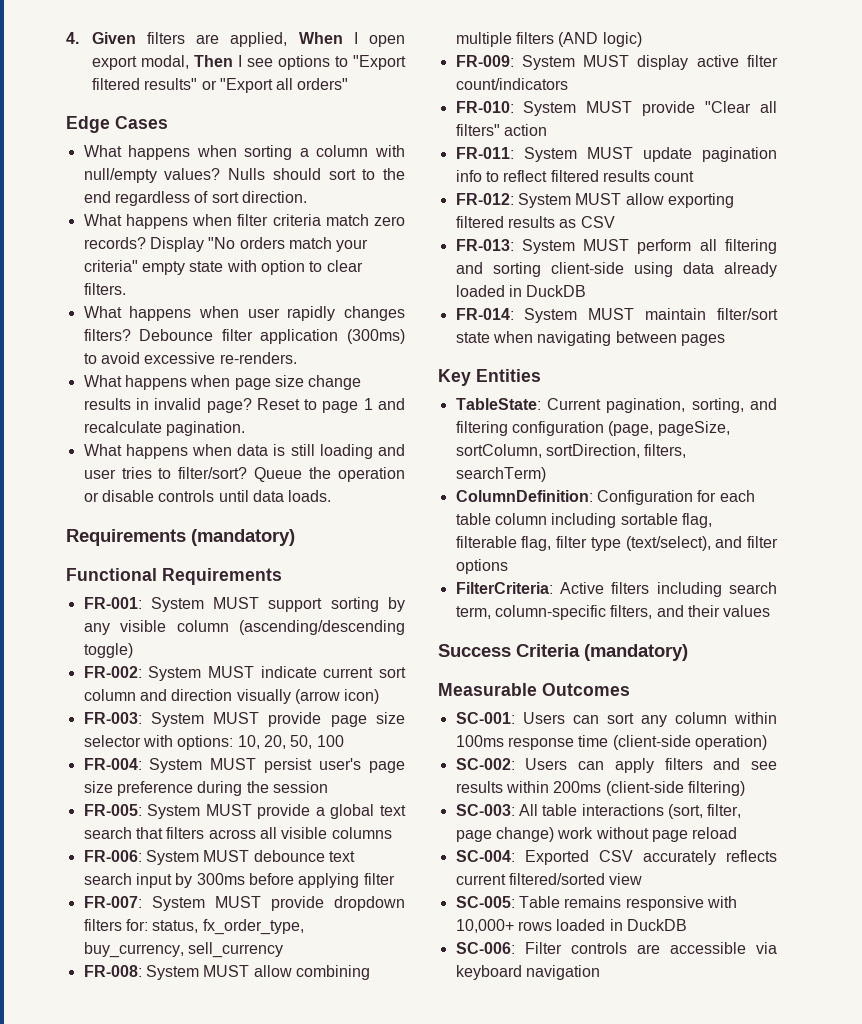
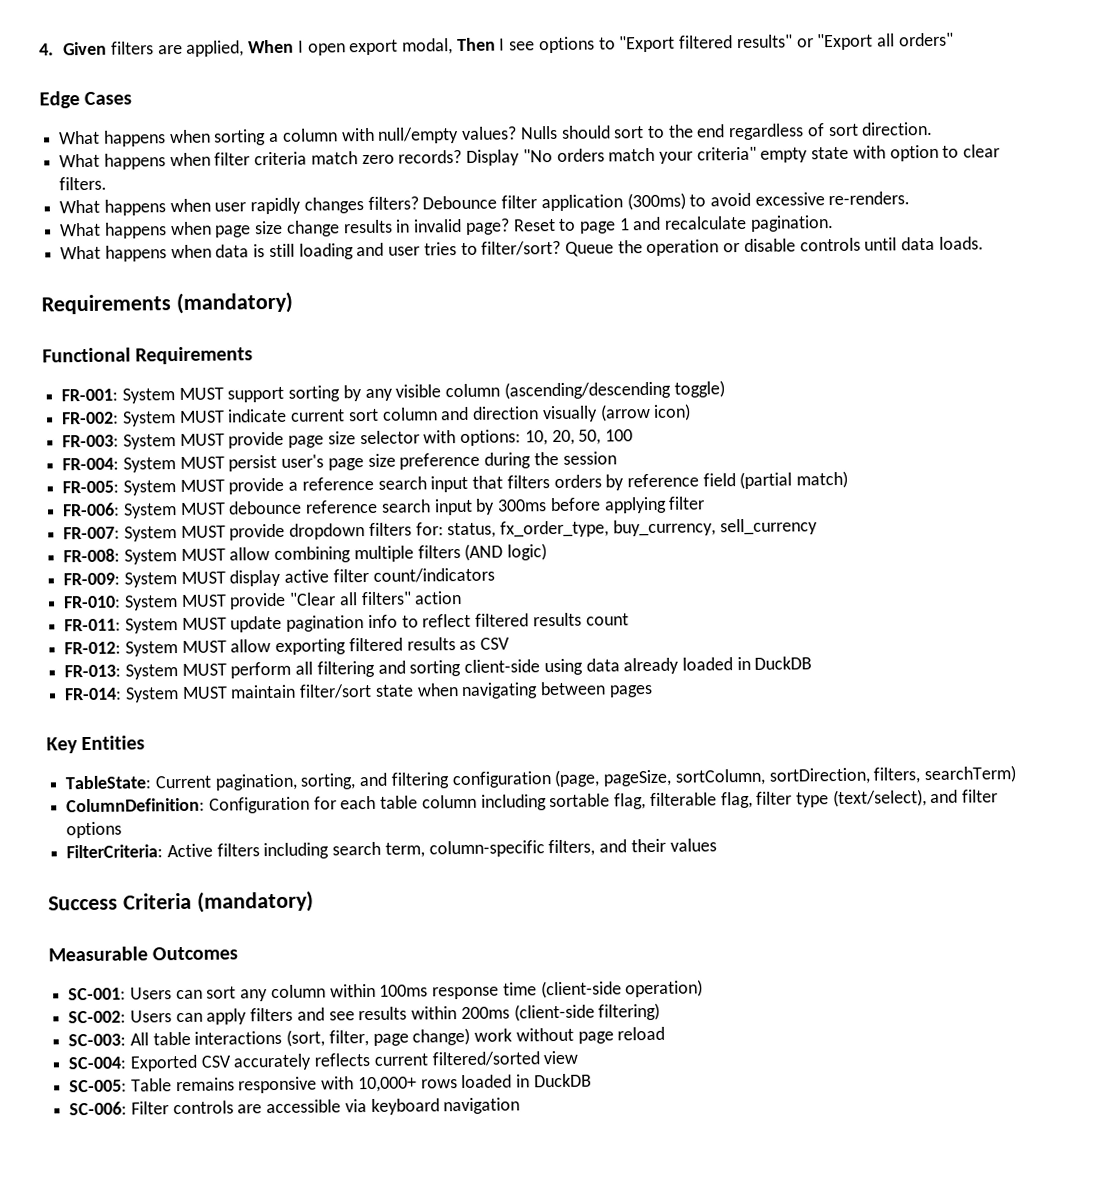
[330,804,406,819] [83,827,392,839] global text search that filters across all visible columns -> [301,470,849,493] reference search input that filters orders by reference field (partial match)
[328,851,355,862] text -> [305,499,379,514] reference

